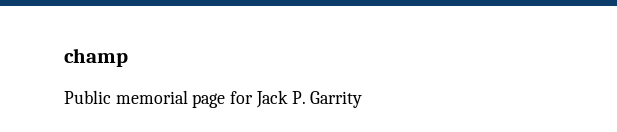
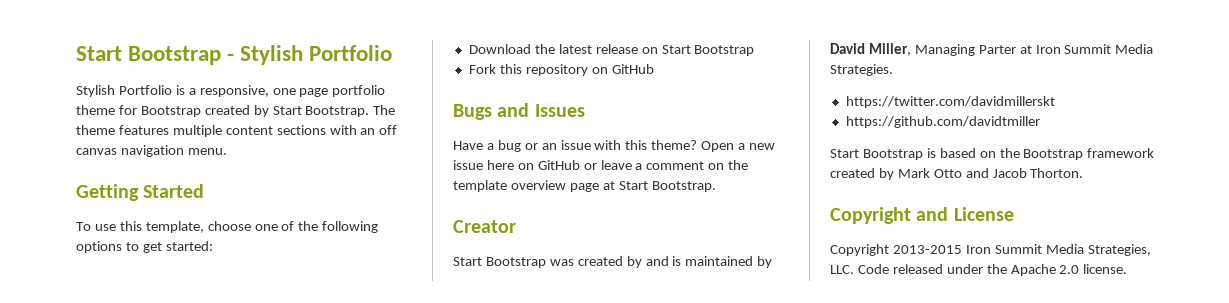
[64,48,128,67] [64,90,363,108] champ // Public memorial page for Jack P. Garrity -> [76,45,393,65] [76,85,386,97] [76,105,396,117] [76,125,398,137] [76,145,227,157] [76,184,205,201] [76,221,379,233] [76,241,213,253] [468,44,755,56] [468,64,654,76] [453,103,585,120] [453,140,776,152] [453,160,749,170] [453,180,716,192] [453,220,516,233] [453,256,773,268] [830,43,1154,56] [830,64,893,76] [845,96,1055,108] [845,116,1040,128] [830,148,1155,160] [830,168,1084,180] [830,207,1014,224] [830,244,1151,256] [830,264,1128,276] Start Bootstrap - Stylish Portfolio // Stylish Portfolio is a responsive, one page portfolio theme for Bootstrap created by Start Bootstrap. The theme features multiple content sections with an off canvas navigation menu. // Getting Started // To use this template, choose one of the following options to get started: // Download the latest release on Start Bootstrap // Fork this repository on GitHub // Bugs and Issues // Have a bug or an issue with this theme? Open a new issue here on GitHub or leave a comment on the template overview page at Start Bootstrap. // Creator // Start Bootstrap was created by and is maintained by David Miller, Managing Parter at Iron Summit Media Strategies. // https://twitter.com/davidmillerskt // https://github.com/davidtmiller // Start Bootstrap is based on the Bootstrap framework created by Mark Otto and Jacob Thorton. // Copyright and License // Copyright 2013-2015 Iron Summit Media Strategies, LLC. Code released under the Apache 2.0 license.

